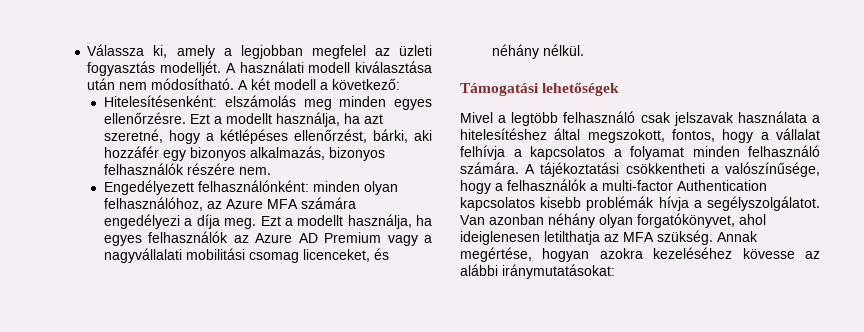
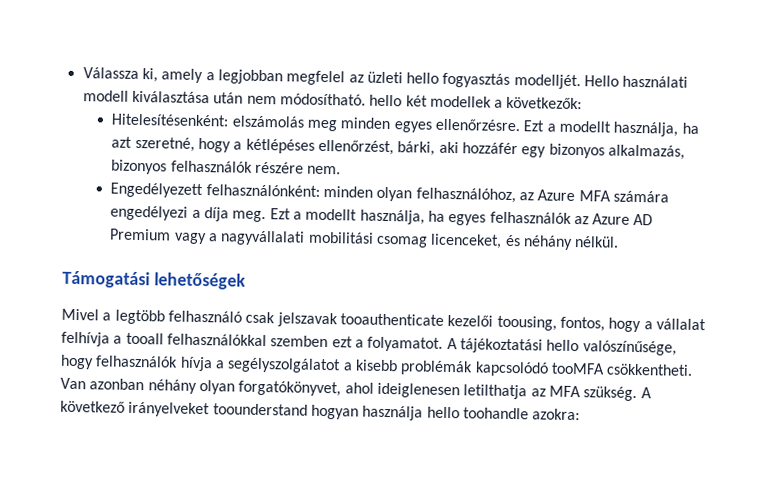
(432, 50) none -> [406,72,440,84] hello
[225,63,236,73] A -> [584,75,620,87] Hello
[238,78,401,90] A két modell a következő: -> [369,94,583,110] hello két modellek a következők:
[737,111,820,123] [460,128,665,143] használata a hitelesítéshez által megszokott, -> [339,313,557,331] tooauthenticate kezelői toousing,
[530,145,820,160] [460,162,820,177] [460,179,767,194] [460,196,820,211] kapcsolatos a folyamat minden felhasználó számára. A tájékoztatási csökkentheti a valószínűsége, hogy a felhasználók a multi-factor Authentication kapcsolatos kisebb problémák hívja a segélyszolgálatot. -> [125,332,677,356] [60,354,694,377] tooall felhasználókkal szemben ezt a folyamatot. A tájékoztatási hello valószínűsége, hogy felhasználók hívja a segélyszolgálatot a kisebb problémák kapcsolódó tooMFA csökkentheti.
[717,231,758,242] [460,247,820,262] [460,264,615,279] Annak megértése, hogyan azokra kezeléséhez kövesse az alábbi iránymutatásokat: -> [640,387,652,399] [60,400,581,421] A következő irányelveket toounderstand hogyan használja hello toohandle azokra:

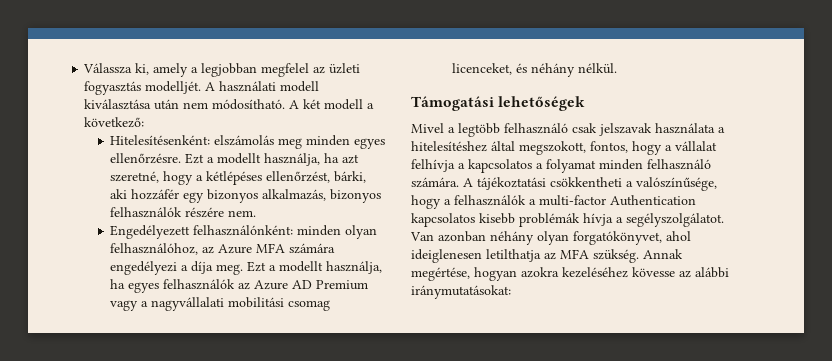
[406,72,440,84] hello -> (361, 68) none
[584,75,620,87] Hello -> [205,82,216,91] A
[369,94,583,110] hello két modellek a következők: -> [289,99,375,110] [84,117,145,128] A két modell a következő:
[339,313,557,331] tooauthenticate kezelői toousing, -> [655,123,725,134] [411,141,586,155] használata a hitelesítéshez által megszokott,
[125,332,677,356] [60,354,694,377] tooall felhasználókkal szemben ezt a folyamatot. A tájékoztatási hello valószínűsége, hogy felhasználók hívja a segélyszolgálatot a kisebb problémák kapcsolódó tooMFA csökkentheti. -> [468,159,711,173] [411,177,717,191] [411,195,696,209] [411,213,724,227] kapcsolatos a folyamat minden felhasználó számára. A tájékoztatási csökkentheti a valószínűsége, hogy a felhasználók a multi-factor Authentication kapcsolatos kisebb problémák hívja a segélyszolgálatot.
[640,387,652,399] [60,400,581,421] A következő irányelveket toounderstand hogyan használja hello toohandle azokra: -> [643,249,683,259] [411,267,729,281] [411,285,511,299] Annak megértése, hogyan azokra kezeléséhez kövesse az alábbi iránymutatásokat:

